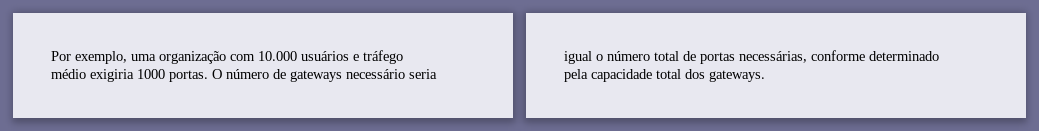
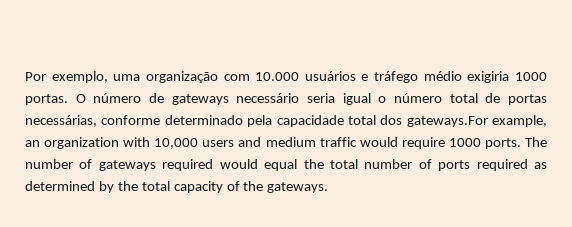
(705, 74) none -> [406,115,547,127] [25,137,547,149] [25,159,547,171] [25,181,264,193] gateways.For example, an organization with 10,000 users and medium traffic would require 1000 ports. The number of gateways required would equal the total number of ports required as determined by the total capacity of the

